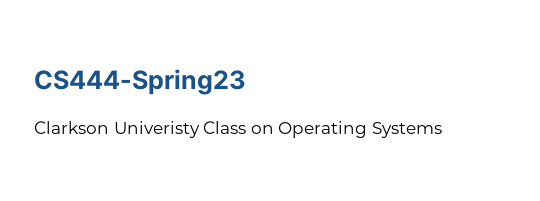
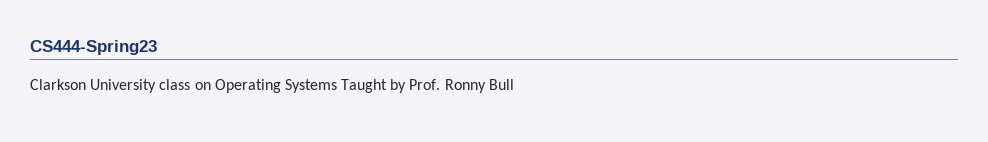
[113,121,247,138] Univeristy Class -> [90,79,191,93] University class
(442, 130) none -> [341,79,514,93] Taught by Prof. Ronny Bull

